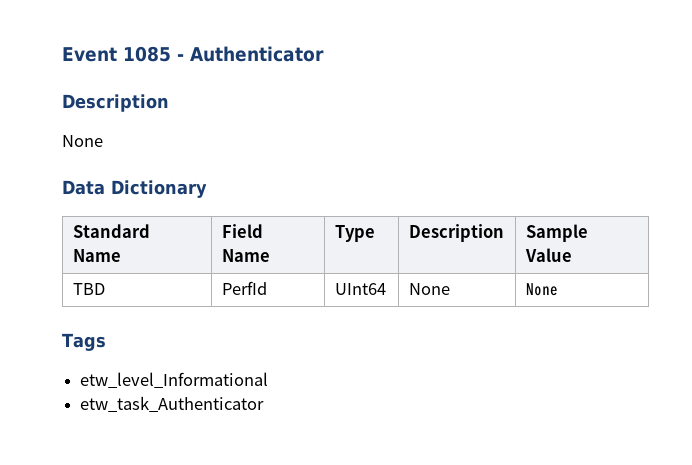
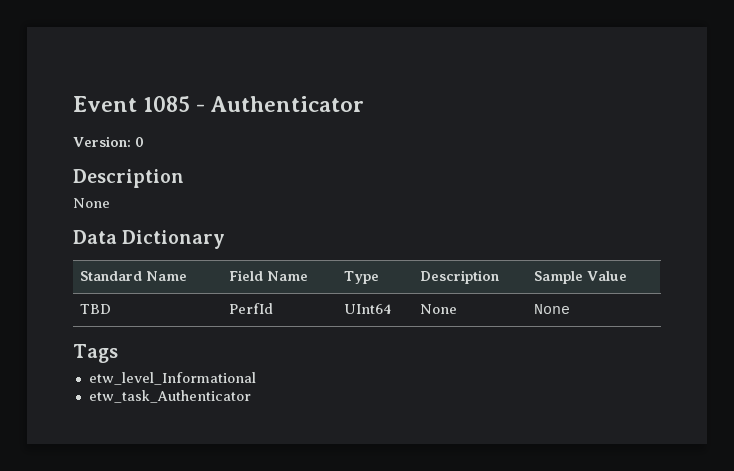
(324, 54) none -> [73,136,144,147] // Version: 0

